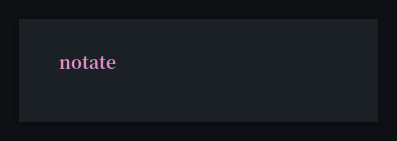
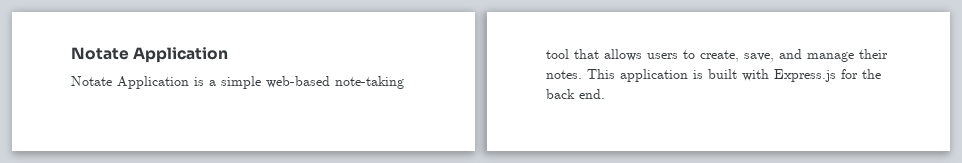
[59,56,116,69] notate -> [71,47,229,63] [71,76,404,89] [546,49,888,62] [546,69,881,82] [546,89,605,99] Notate Application // Notate Application is a simple web-based note-taking tool that allows users to create, save, and manage their notes. This application is built with Express.js for the back end.

